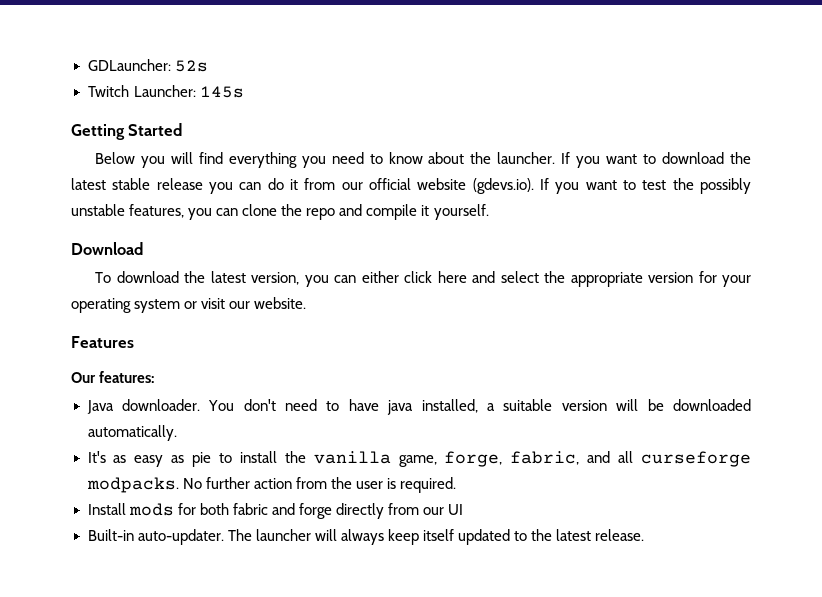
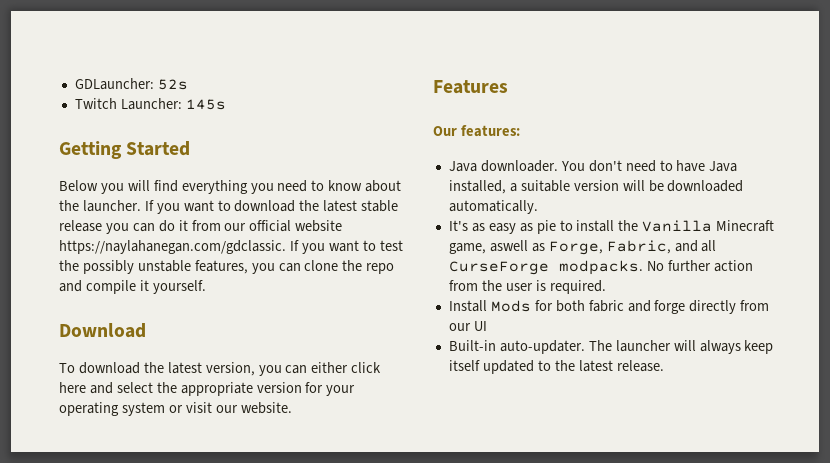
[472,178,534,194] (gdevs.io). -> [59,240,286,254] https://naylahanegan.com/gdclassic.
[387,400,414,415] java -> [709,161,738,172] Java
[313,451,580,467] vanilla game, forge, fabric, -> [642,220,775,232] [448,240,671,255] Vanilla Minecraft game, aswell as Forge, Fabric,
[641,451,751,467] curseforge -> [448,261,549,275] CurseForge
[128,503,174,516] mods -> [490,300,531,312] Mods

